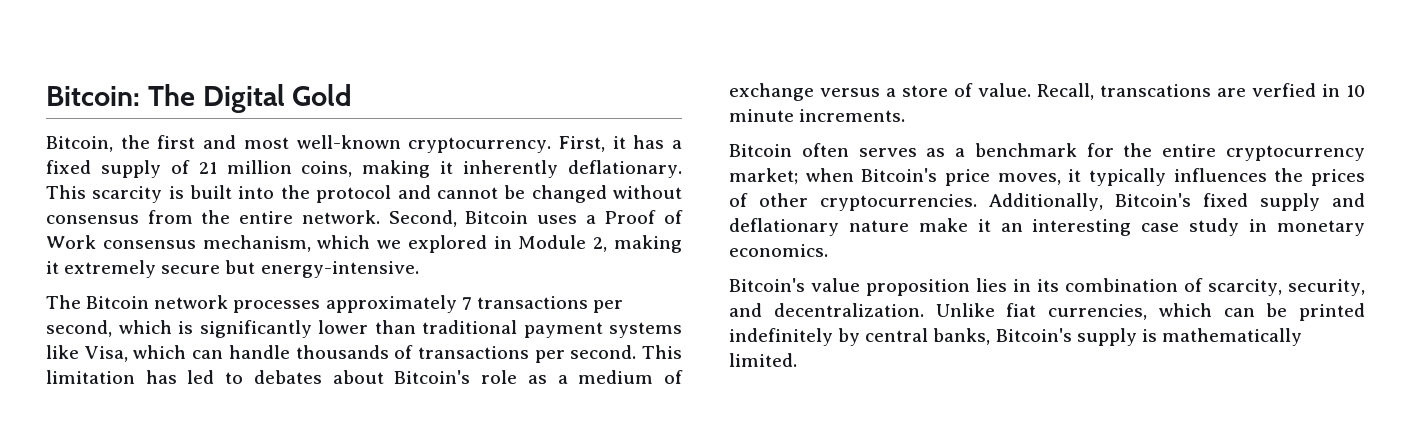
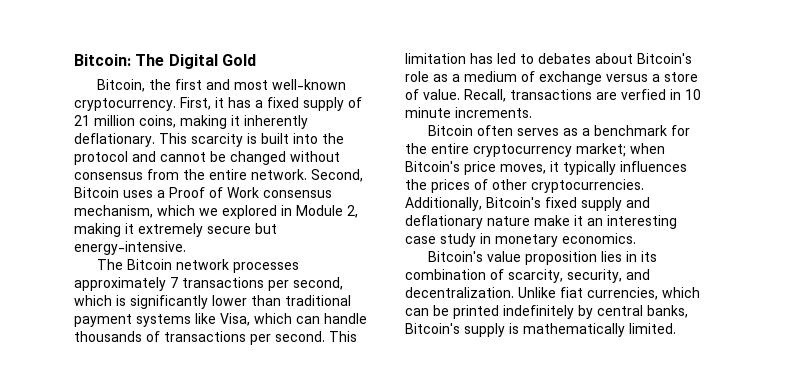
[1100,84,1211,97] transcations -> [510,89,592,100] transactions

